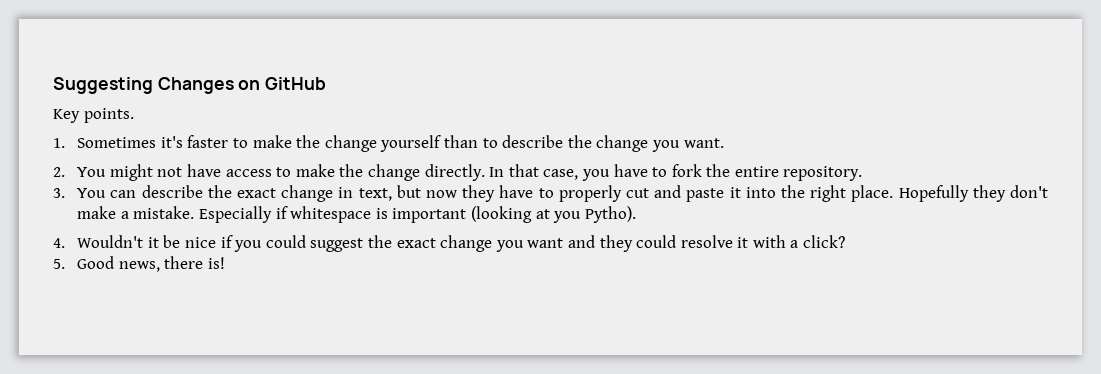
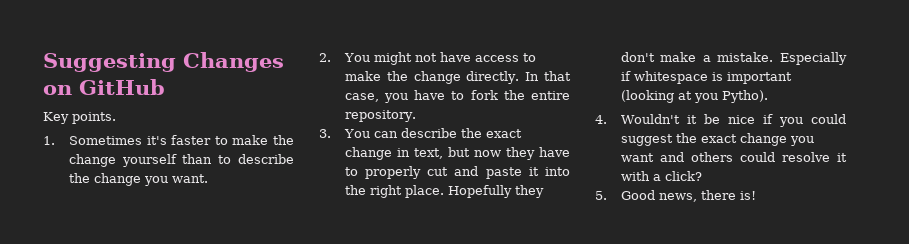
[599,235,633,252] they -> [690,152,733,162] others

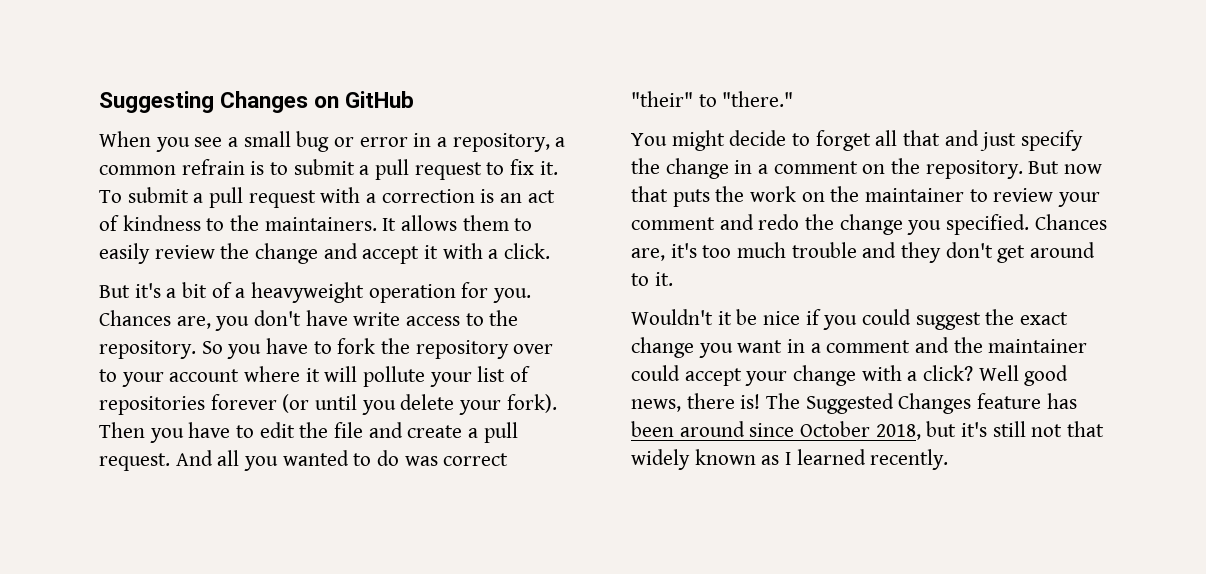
[43,112,116,124] [43,135,294,145] [68,154,294,167] [68,173,208,186] [319,52,536,65] [344,71,571,84] [344,93,379,102] Key points. // 1. Sometimes it's faster to make the change yourself than to describe the change you want. // 2. You might not have access to make the change directly. In that case, -> [99,131,566,152] [99,159,558,180] [99,187,555,208] [99,215,533,231] [99,243,551,264] [99,282,532,303] [99,310,519,331] [99,340,223,359] When you see a small bug or error in a repository, a common refrain is to submit a pull request to fix it. To submit a pull request with a correction is an act of kindness to the maintainers. It allows them to easily review the change and accept it with a click. // But it's a bit of a heavyweight operation for you. Chances are, you don't have write access to the repository. So
[531,91,570,100] [344,110,416,122] [319,128,522,138] [344,147,570,160] [344,166,570,179] [344,185,544,198] [620,52,847,65] [620,71,792,84] [620,90,768,103] [595,115,607,124] entire repository. // 3. You can describe the exact change in text, but now they have to properly cut and paste it into the right place. Hopefully they don't make a mistake. Especially if whitespace is important (looking at you Pytho). // 4. -> [415,340,554,359] [99,366,531,387] [99,394,557,415] [99,422,518,443] [99,450,509,471] [631,91,794,107] [631,130,1084,151] [631,158,1103,179] [631,186,1101,207] [631,214,1107,235] [631,242,1096,263] [631,272,673,286] repository over to your account where it will pollute your list of repositories forever (or until you delete your fork). Then you have to edit the file and create a pull request. And all you wanted to do was correct "their" to "there." // You might decide to forget all that and just specify the change in a comment on the repository. But now that puts the work on the maintainer to review your comment and redo the change you specified. Chances are, it's too much trouble and they don't get around to it. //
[659,152,847,162] and others could resolve it -> [787,337,1088,353] [631,365,857,386] in a comment and the maintainer could accept your change
[595,190,655,200] // 5. Good -> [978,365,1069,386] Well good
(756, 195) none -> [766,393,1077,414] [631,421,1105,440] [631,449,949,470] The Suggested Changes feature has been around since October 2018, but it's still not that widely known as I learned recently.

